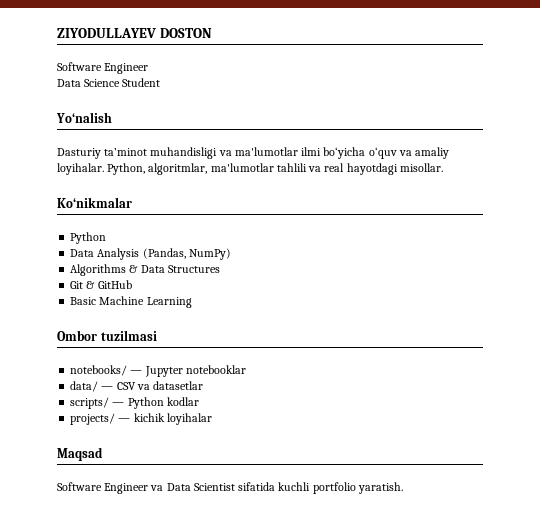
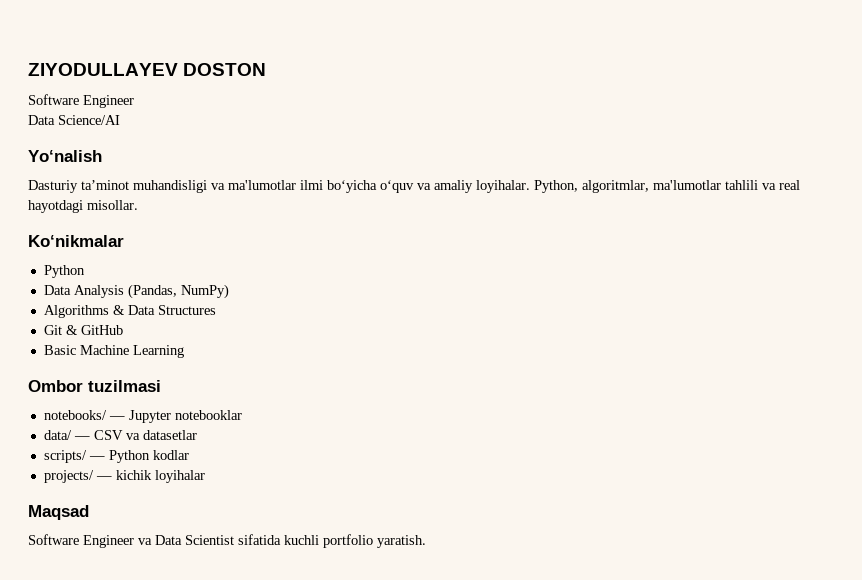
[84,78,161,87] Science Student -> [58,115,120,125] Science/AI

